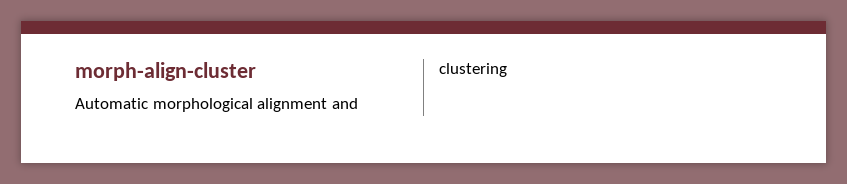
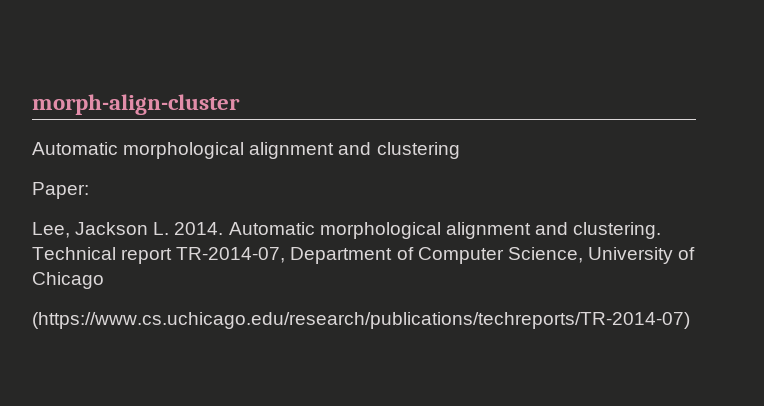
(507, 70) none -> [32,182,89,199] [32,222,662,239] [32,247,696,264] [32,272,104,289] [32,312,690,329] // Paper: // Lee, Jackson L. 2014. Automatic morphological alignment and clustering. Technical report TR-2014-07, Department of Computer Science, University of Chicago // (https://www.cs.uchicago.edu/research/publications/techreports/TR-2014-07)

